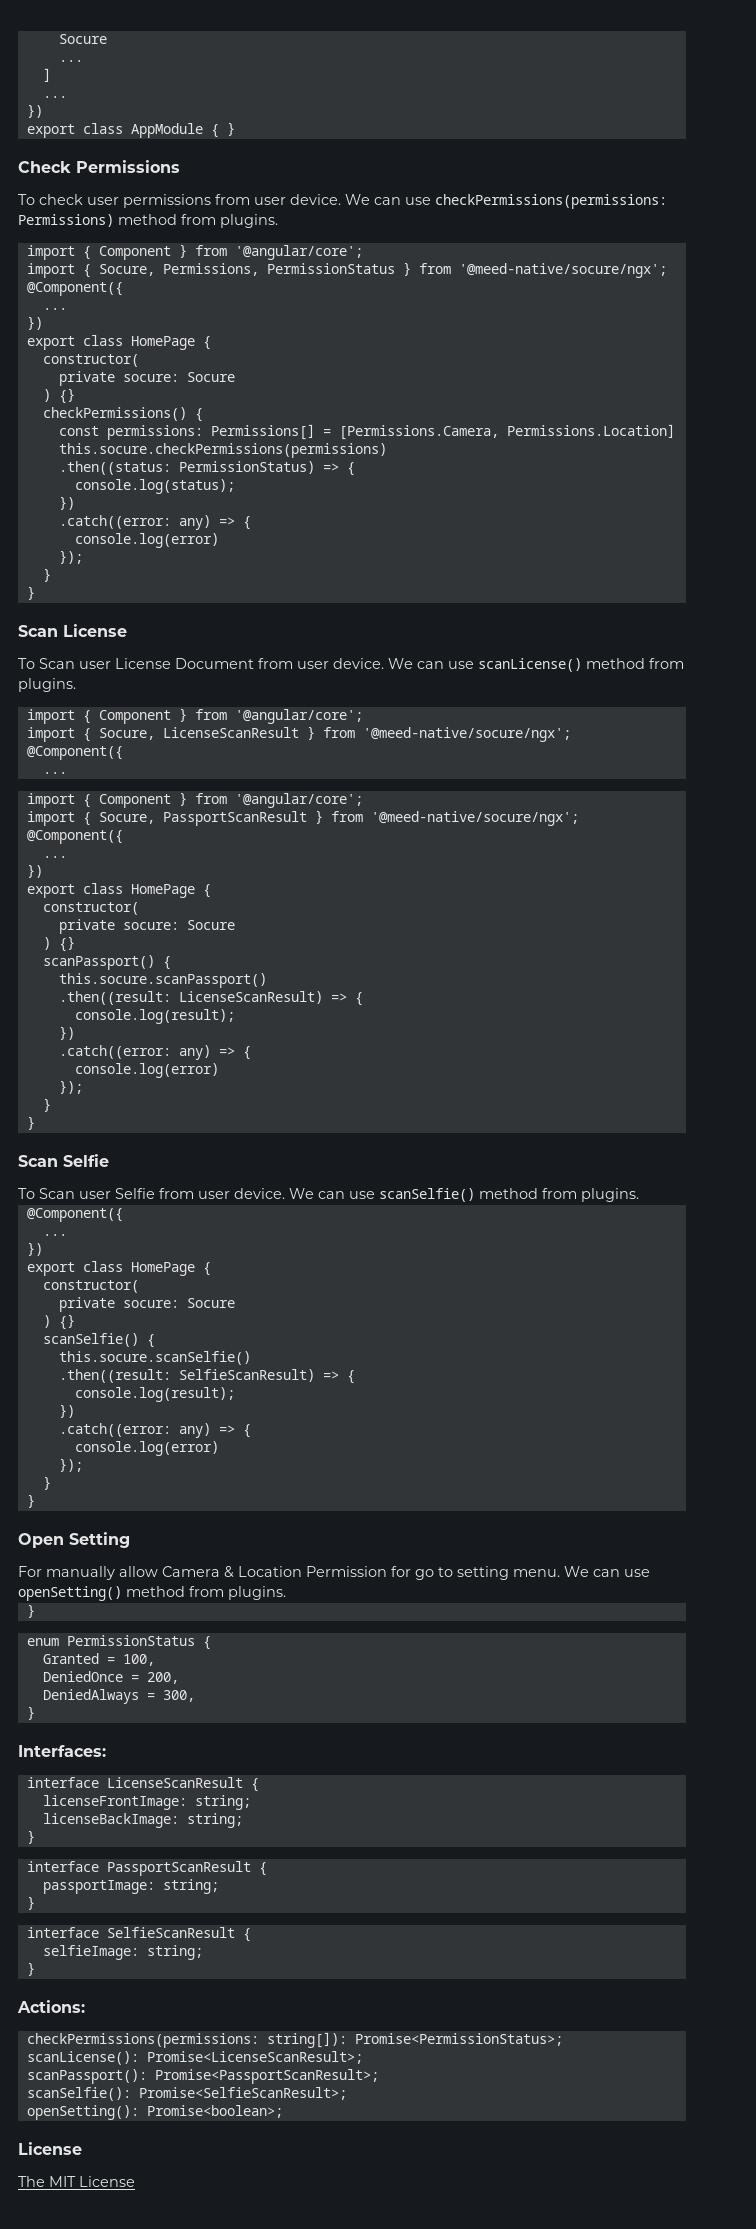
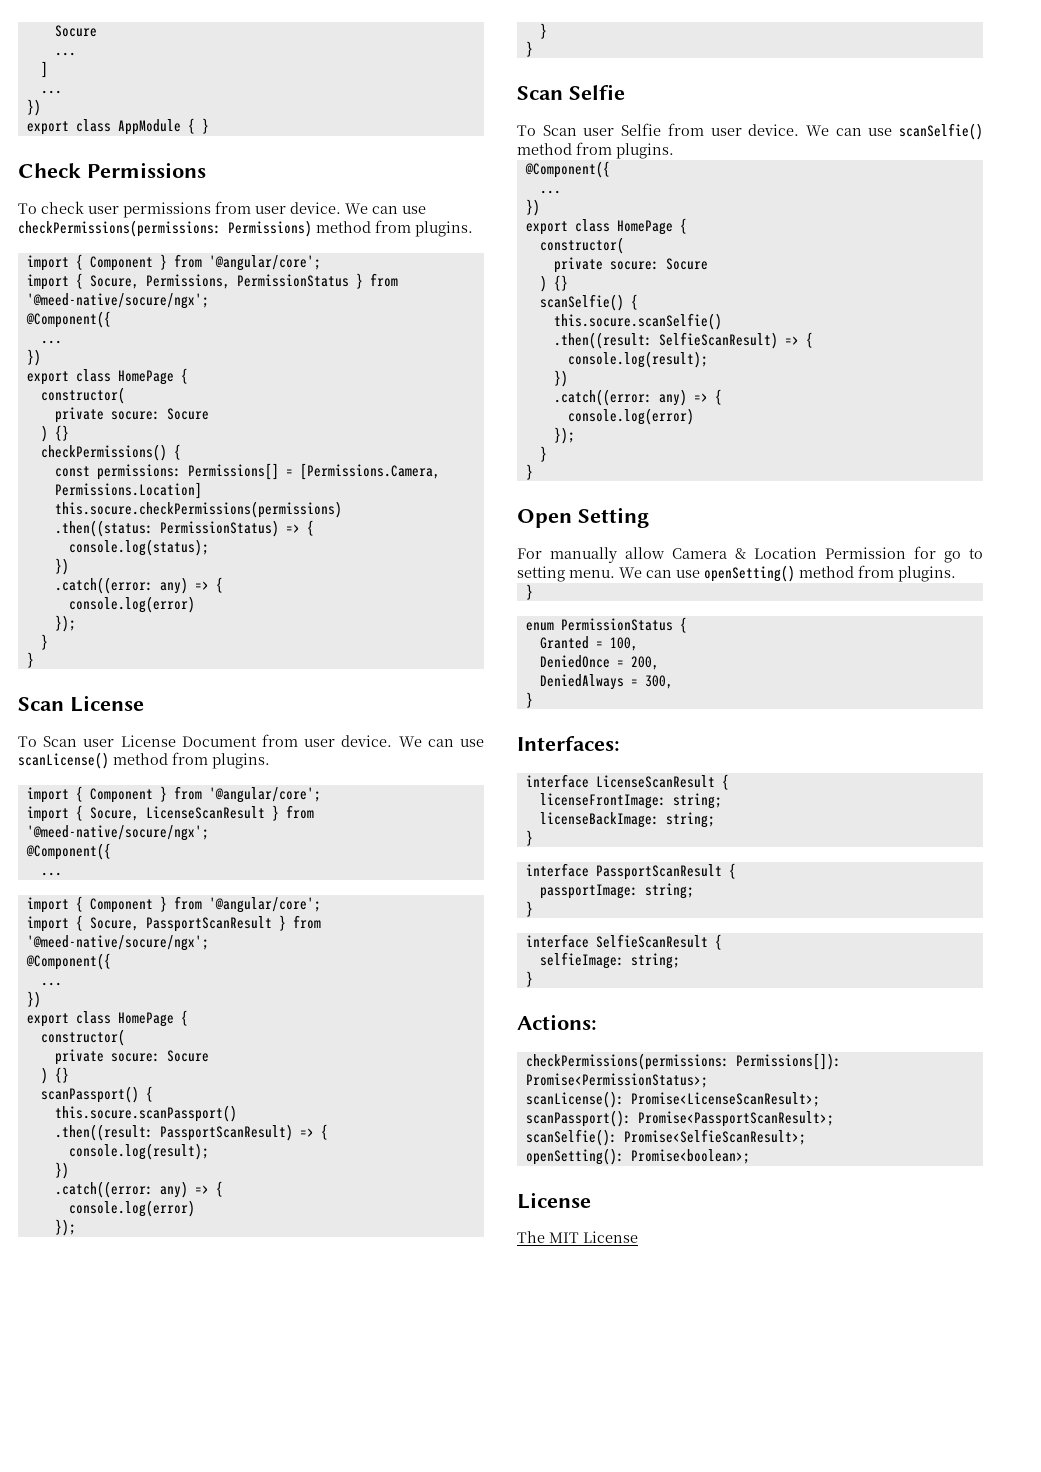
[178,991,323,1004] LicenseScanResult) -> [159,1124,293,1141] PassportScanResult)
[266,2032,347,2048] string[]): -> [735,1053,841,1070] Permissions[]):

